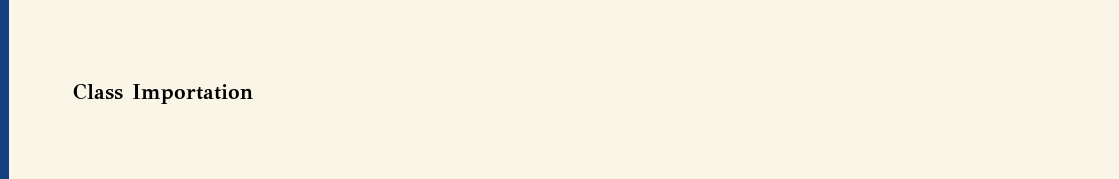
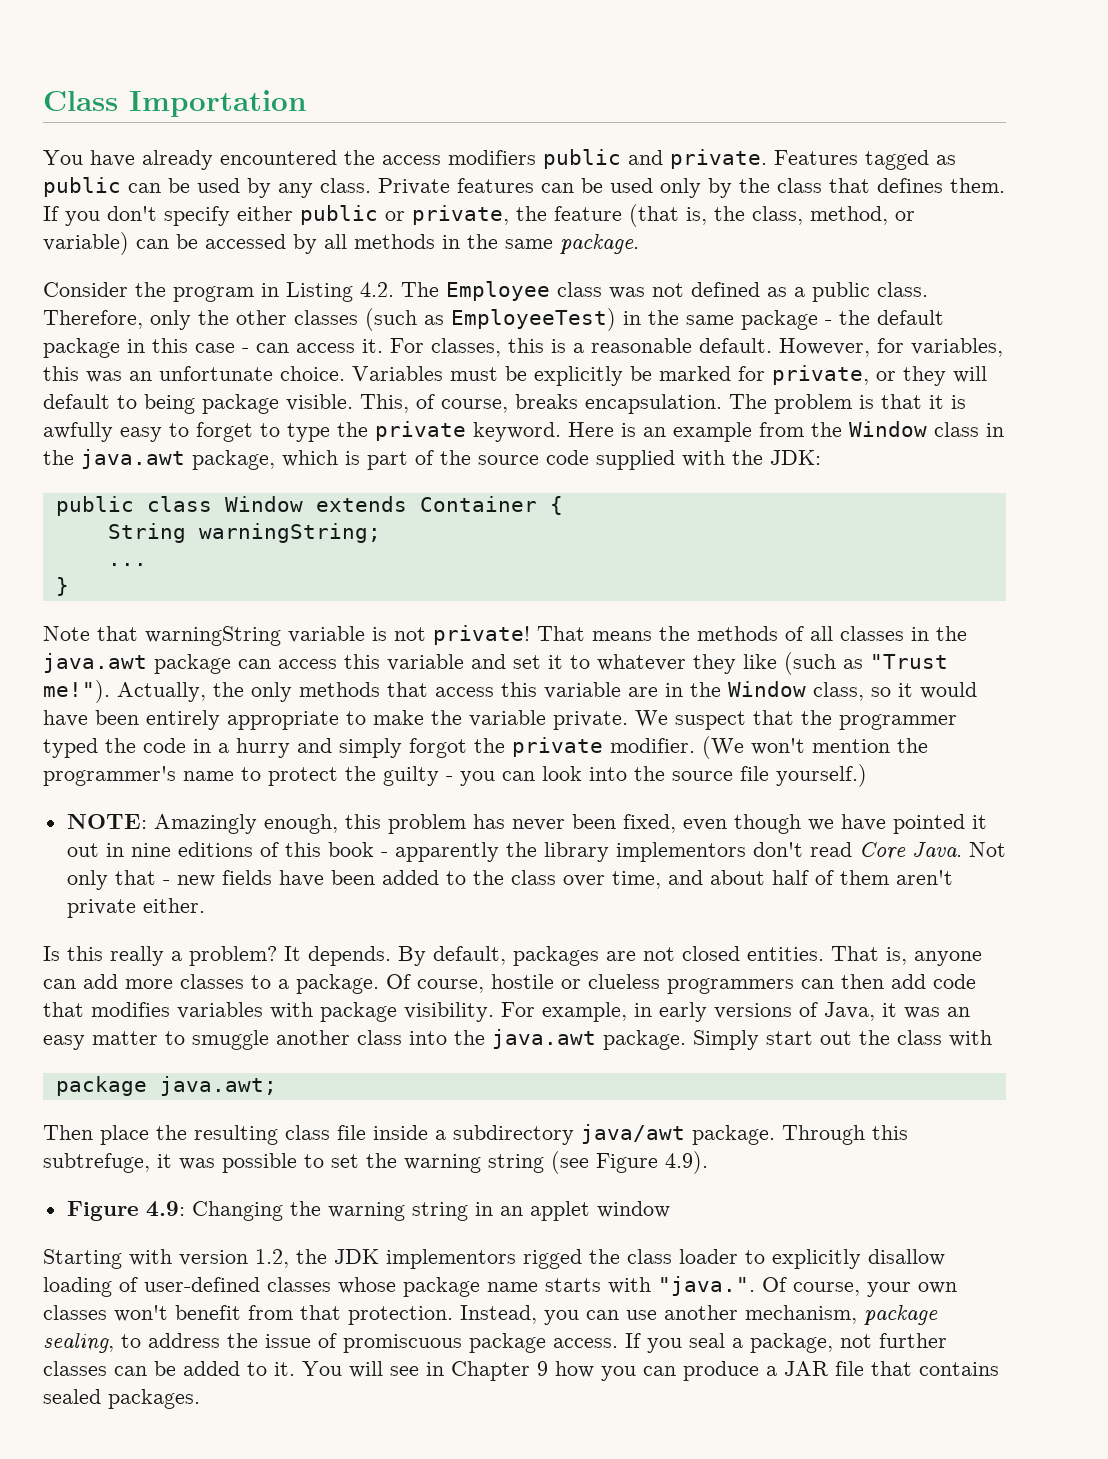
(253, 94) none -> [43,149,956,170] [43,177,1005,198] [43,204,915,227] [43,232,639,255] [43,281,928,302] [43,308,944,331] [43,338,1003,358] [43,365,987,386] [43,394,966,414] [43,421,1004,442] [43,449,821,470] [55,496,563,516] [107,523,381,543] [107,563,147,566] [55,577,69,596] [43,625,967,646] [43,652,948,675] [43,680,977,703] [43,710,957,730] [43,736,928,759] [43,764,867,787] [66,814,987,834] [66,842,1006,862] [66,870,953,890] [66,898,205,918] [43,946,982,966] [43,974,976,994] [43,1002,970,1022] [43,1029,992,1050] [55,1076,277,1096] [43,1124,908,1145] [43,1151,708,1174] [66,1201,670,1221] [43,1249,945,1269] [43,1276,957,1297] [43,1305,938,1325] [43,1333,947,1353] [43,1361,999,1381] [43,1389,200,1409] // You have already encountered the access modifiers public and private. Features tagged as public can be used by any class. Private features can be used only by the class that defines them. If you don't specify either public or private, the feature (that is, the class, method, or variable) can be accessed by all methods in the same package. // Consider the program in Listing 4.2. The Employee class was not defined as a public class. Therefore, only the other classes (such as EmployeeTest) in the same package - the default package in this case - can access it. For classes, this is a reasonable default. However, for variables, this was an unfortunate choice. Variables must be explicitly be marked for private, or they will default to being package visible. This, of course, breaks encapsulation. The problem is that it is awfully easy to forget to type the private keyword. Here is an example from the Window class in the java.awt package, which is part of the source code supplied with the JDK: // public class Window extends Container { // String warningString; // ... // } // Note that warningString variable is not private! That means the methods of all classes in the java.awt package can access this variable and set it to whatever they like (such as "Trust me!"). Actually, the only methods that access this variable are in the Window class, so it would have been entirely appropriate to make the variable private. We suspect that the programmer typed the code in a hurry and simply forgot the private modifier. (We won't mention the programmer's name to protect the guilty - you can look into the source file yourself.) // NOTE: Amazingly enough, this problem has never been fixed, even though we have pointed it out in nine editions of this book - apparently the library implementors don't read Core Java. Not only that - new fields have been added to the class over time, and about half of them aren't private either. // Is this really a problem? It depends. By default, packages are not closed entities. That is, anyone can add more classes to a package. Of course, hostile or clueless programmers can then add code that modifies variables with package visibility. For example, in early versions of Java, it was an easy matter to smuggle another class into the java.awt package. Simply start out the class with // package java.awt; // Then place the resulting class file inside a subdirectory java/awt package. Through this subtrefuge, it was possible to set the warning string (see Figure 4.9). // Figure 4.9: Changing the warning string in an applet window // Starting with version 1.2, the JDK implementors rigged the class loader to explicitly disallow loading of user-defined classes whose package name starts with "java.". Of course, your own classes won't benefit from that protection. Instead, you can use another mechanism, package sealing, to address the issue of promiscuous package access. If you seal a package, not further classes can be added to it. You will see in Chapter 9 how you can produce a JAR file that contains sealed packages.

